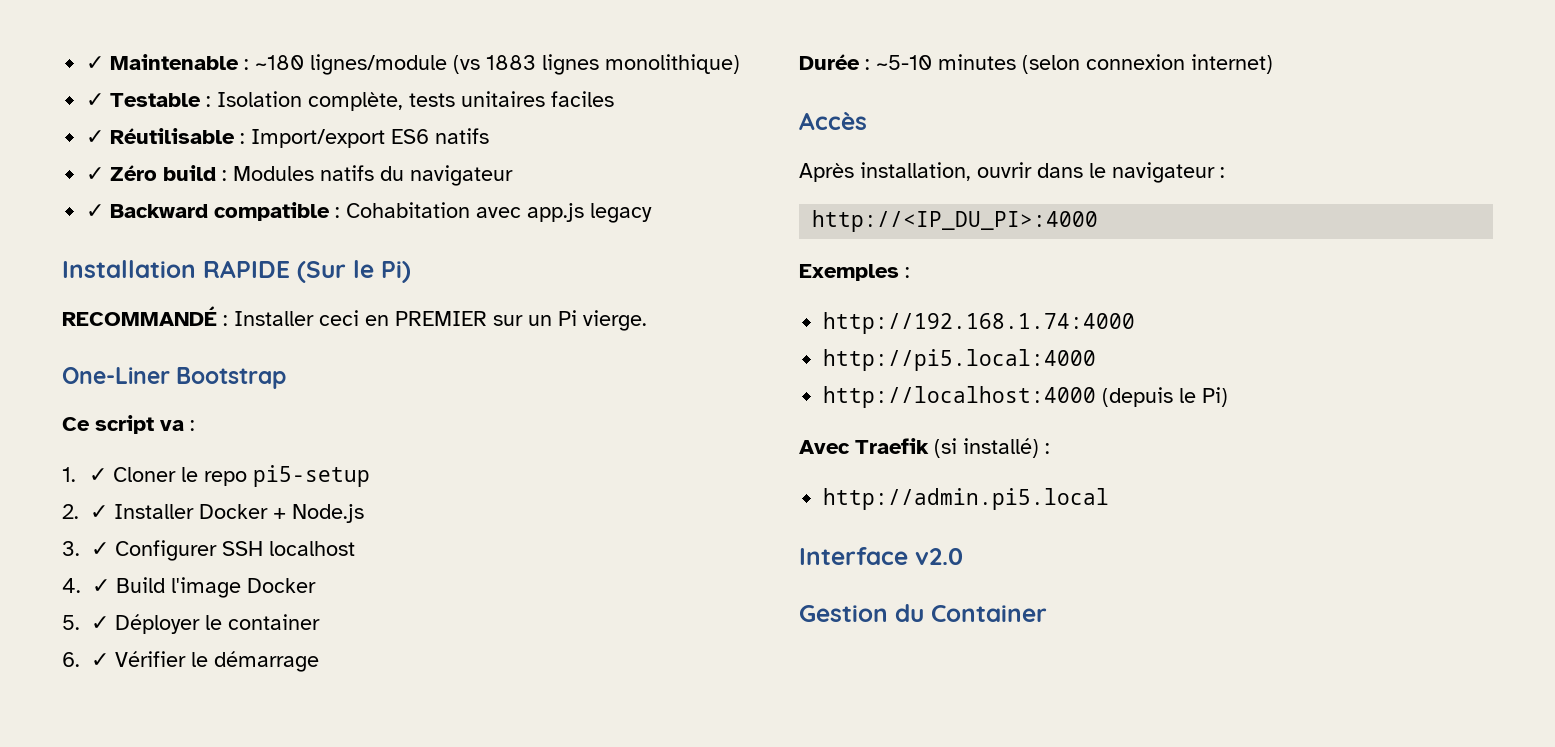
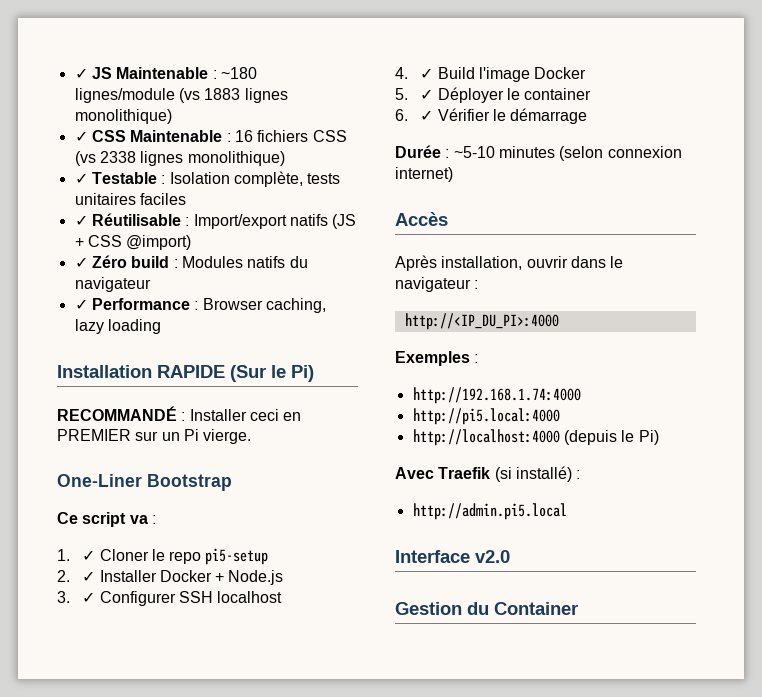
[86,56,105,70] ✓ -> [74,67,112,79] ✓ JS
(741, 64) none -> [74,130,347,142] [74,151,285,166] // ✓ CSS Maintenable : 16 fichiers CSS (vs 2338 lignes monolithique)
[391,128,490,144] ES6 natifs -> [289,214,357,229] [74,235,192,250] natifs (JS + CSS @import)
[110,202,653,223] Backward compatible : Cohabitation avec app.js legacy -> [91,298,326,313] [74,319,161,334] Performance : Browser caching, lazy loading

